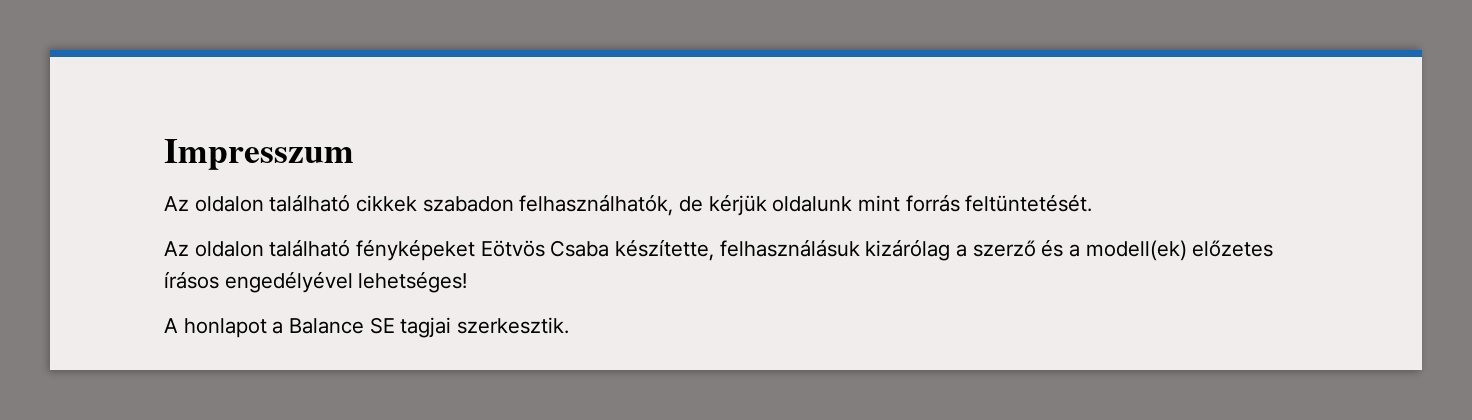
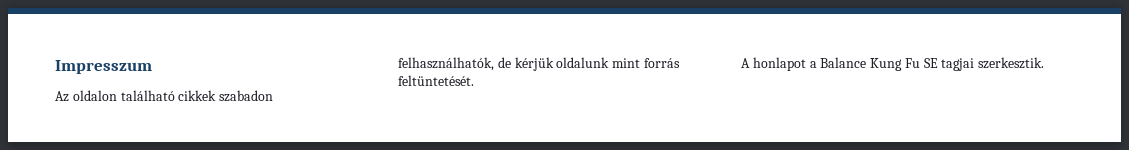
[164,239,1274,261] [164,271,468,293] // Az oldalon található fényképeket Eötvös Csaba készítette, felhasználásuk kizárólag a szerző és a modell(ek) előzetes írásos engedélyével lehetséges! -> (474, 80) none
(365, 326) none -> [870,58,920,71] Kung Fu

